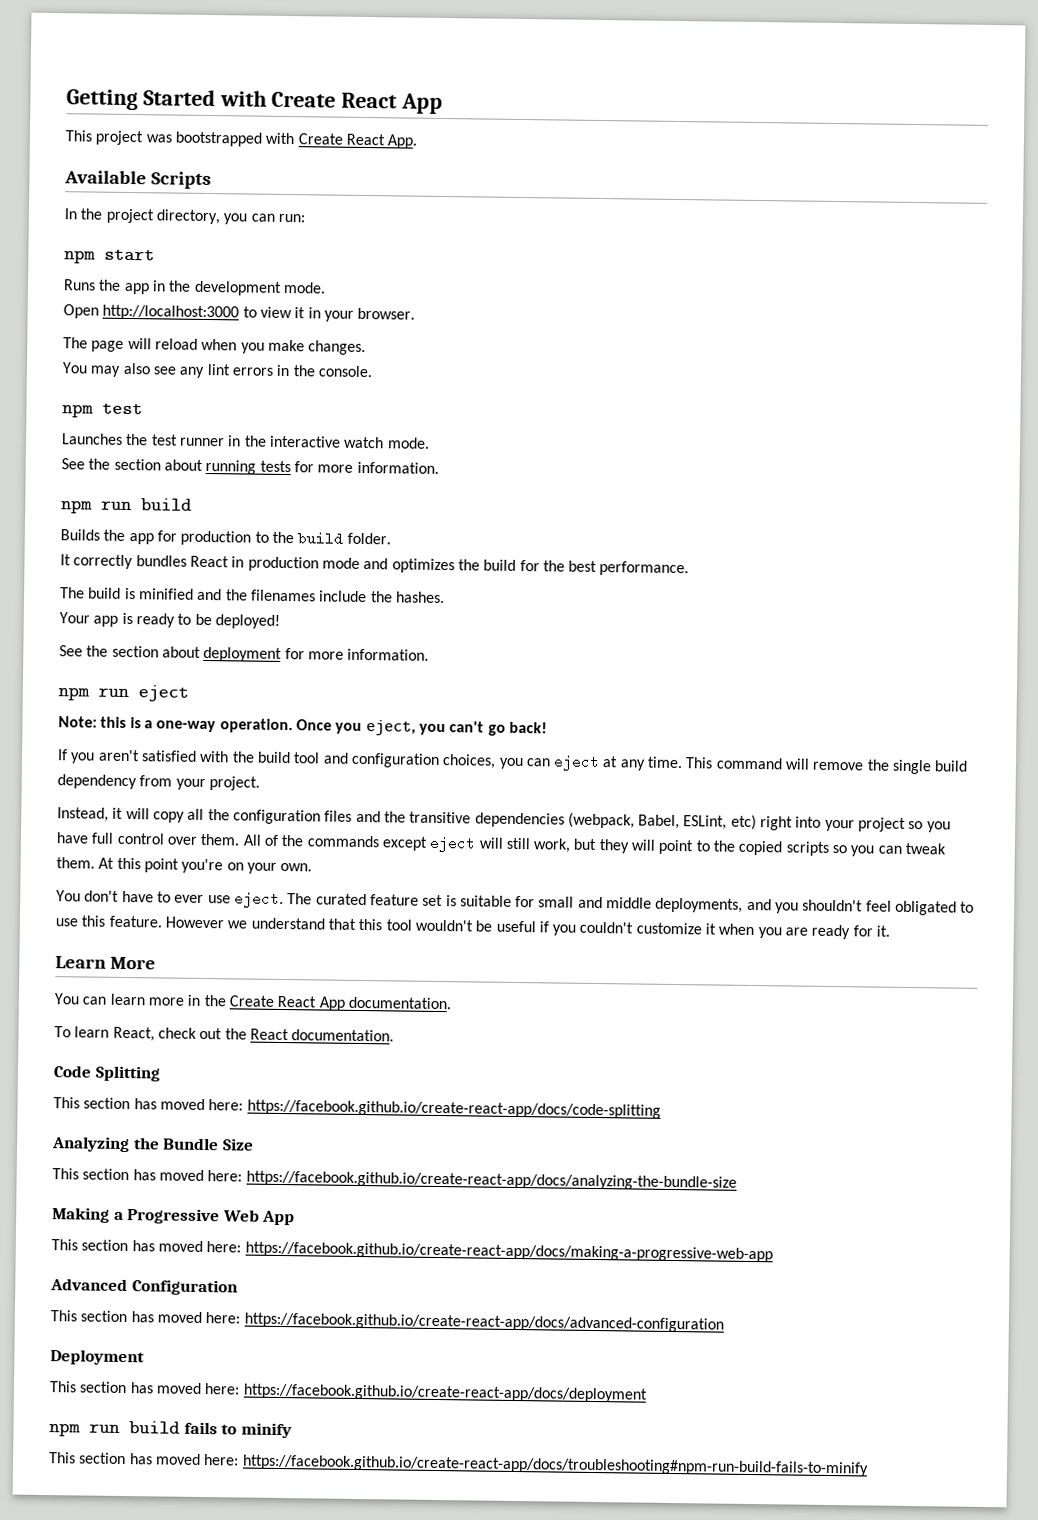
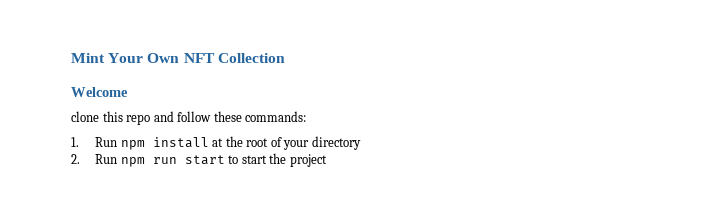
[66,89,444,114] [65,130,418,149] [64,170,212,190] [64,208,305,225] [64,249,155,264] [63,279,326,296] [63,304,416,322] [63,337,367,356] [62,362,373,378] [62,403,143,418] [61,433,430,449] [61,458,439,475] [61,498,192,514] [60,529,391,546] [60,554,690,577] [60,587,445,604] [59,612,280,629] [59,645,430,662] [58,685,189,702] [58,716,547,736] [57,749,969,775] [57,774,260,791] [57,807,951,833] [56,832,947,857] [56,857,313,874] [56,890,975,916] [55,915,891,940] [55,956,157,970] [54,993,451,1011] [54,1026,395,1042] [53,1065,161,1082] [53,1097,661,1119] [51,1136,254,1153] [52,1168,737,1191] [52,1207,296,1226] [51,1239,773,1263] [50,1278,238,1296] [50,1310,724,1333] [50,1349,145,1366] [49,1381,648,1403] [49,1421,292,1439] [49,1452,869,1477] Getting Started with Create React App // This project was bootstrapped with Create React App. // Available Scripts // In the project directory, you can run: // npm start // Runs the app in the development mode. // Open http://localhost:3000 to view it in your browser. // The page will reload when you make changes. // You may also see any lint errors in the console. // npm test // Launches the test runner in the interactive watch mode. // See the section about running tests for more information. // npm run build // Builds the app for production to the build folder. // It correctly bundles React in production mode and optimizes the build for the best performance. // The build is minified and the filenames include the hashes. // Your app is ready to be deployed! // See the section about deployment for more information. // npm run eject // Note: this is a one-way operation. Once you eject, you can't go back! // If you aren't satisfied with the build tool and configuration choices, you can eject at any time. This command will remove the single build dependency from your project. // Instead, it will copy all the configuration files and the transitive dependencies (webpack, Babel, ESLint, etc) right into your project so you have full control over them. All of the commands except eject will still work, but they will point to the copied scripts so you can tweak them. At this point you're on your own. // You don't have to ever use eject. The curated feature set is suitable for small and middle deployments, and you shouldn't feel obligated to use this feature. However we understand that this tool wouldn't be useful if you couldn't customize it when you are ready for it. // Learn More // You can learn more in the Create React App documentation. // To learn React, check out the React documentation. // Code Splitting // This section has moved here: https://facebook.github.io/create-react-app/docs/code-splitting // Analyzing the Bundle Size // This section has moved here: https://facebook.github.io/create-react-app/docs/analyzing-the-bundle-size // Making a Progressive Web App // This section has moved here: https://facebook.github.io/create-react-app/docs/making-a-progressive-web-app // Advanced Configuration // This section has moved here: https://facebook.github.io/create-react-app/docs/advanced-configuration // Deployment // This section has moved here: https://facebook.github.io/create-react-app/docs/deployment // npm run build fails to minify // This section has moved here: https://facebook.github.io/create-react-app/docs/troubleshooting#npm-run-build-fails-to-minify -> [71,53,285,63] [71,87,128,97] [71,111,307,125] [71,136,361,150] [71,153,327,167] Mint Your Own NFT Collection // Welcome // clone this repo and follow these commands: // 1. Run npm install at the root of your directory // 2. Run npm run start to start the project

